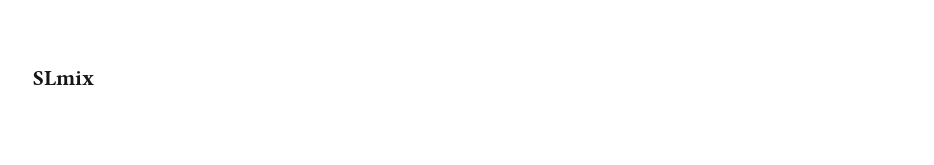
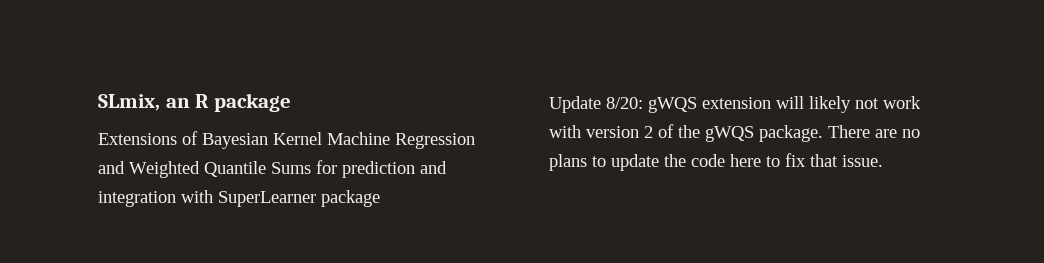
[33,71,94,86] SLmix -> [98,93,291,112] [98,131,475,149] [98,160,447,178] [98,190,380,207] [549,96,921,113] [549,124,920,142] [549,153,883,171] SLmix, an R package // Extensions of Bayesian Kernel Machine Regression and Weighted Quantile Sums for prediction and integration with SuperLearner package // Update 8/20: gWQS extension will likely not work with version 2 of the gWQS package. There are no plans to update the code here to fix that issue.

